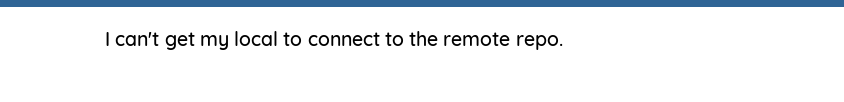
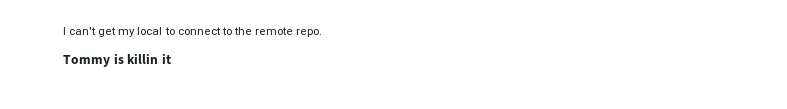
(563, 42) none -> [63,53,171,67] // Tommy is killin it

